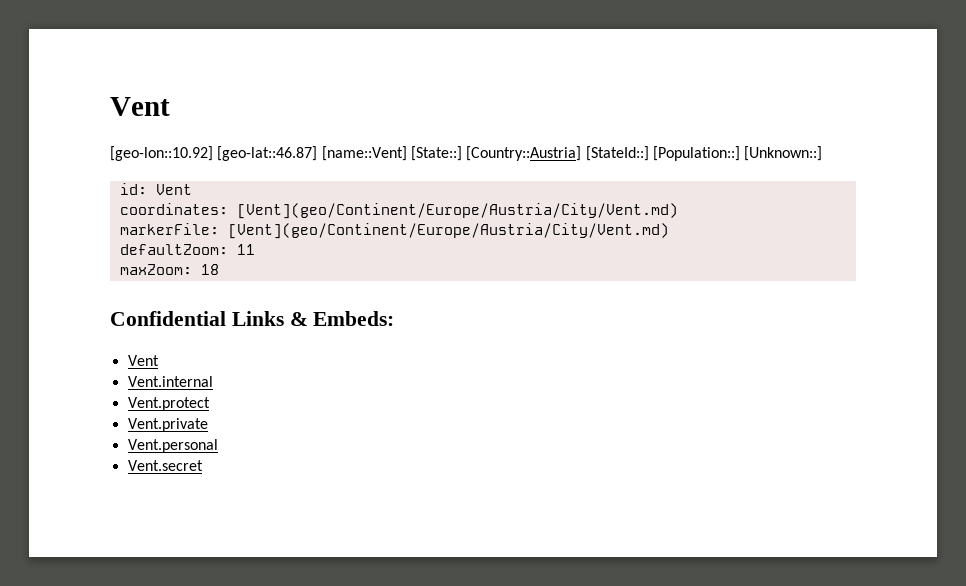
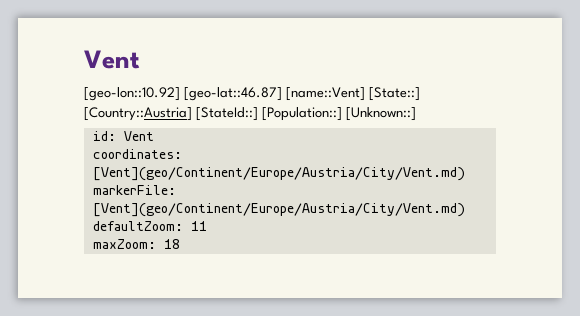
[110,311,395,326] [127,355,159,366] [127,376,213,387] [127,397,210,411] [127,418,208,432] [127,439,218,453] [127,460,203,471] // Confidential Links & Embeds: // Vent // Vent.internal // Vent.protect // Vent.private // Vent.personal // Vent.secret -> (180, 244) none

